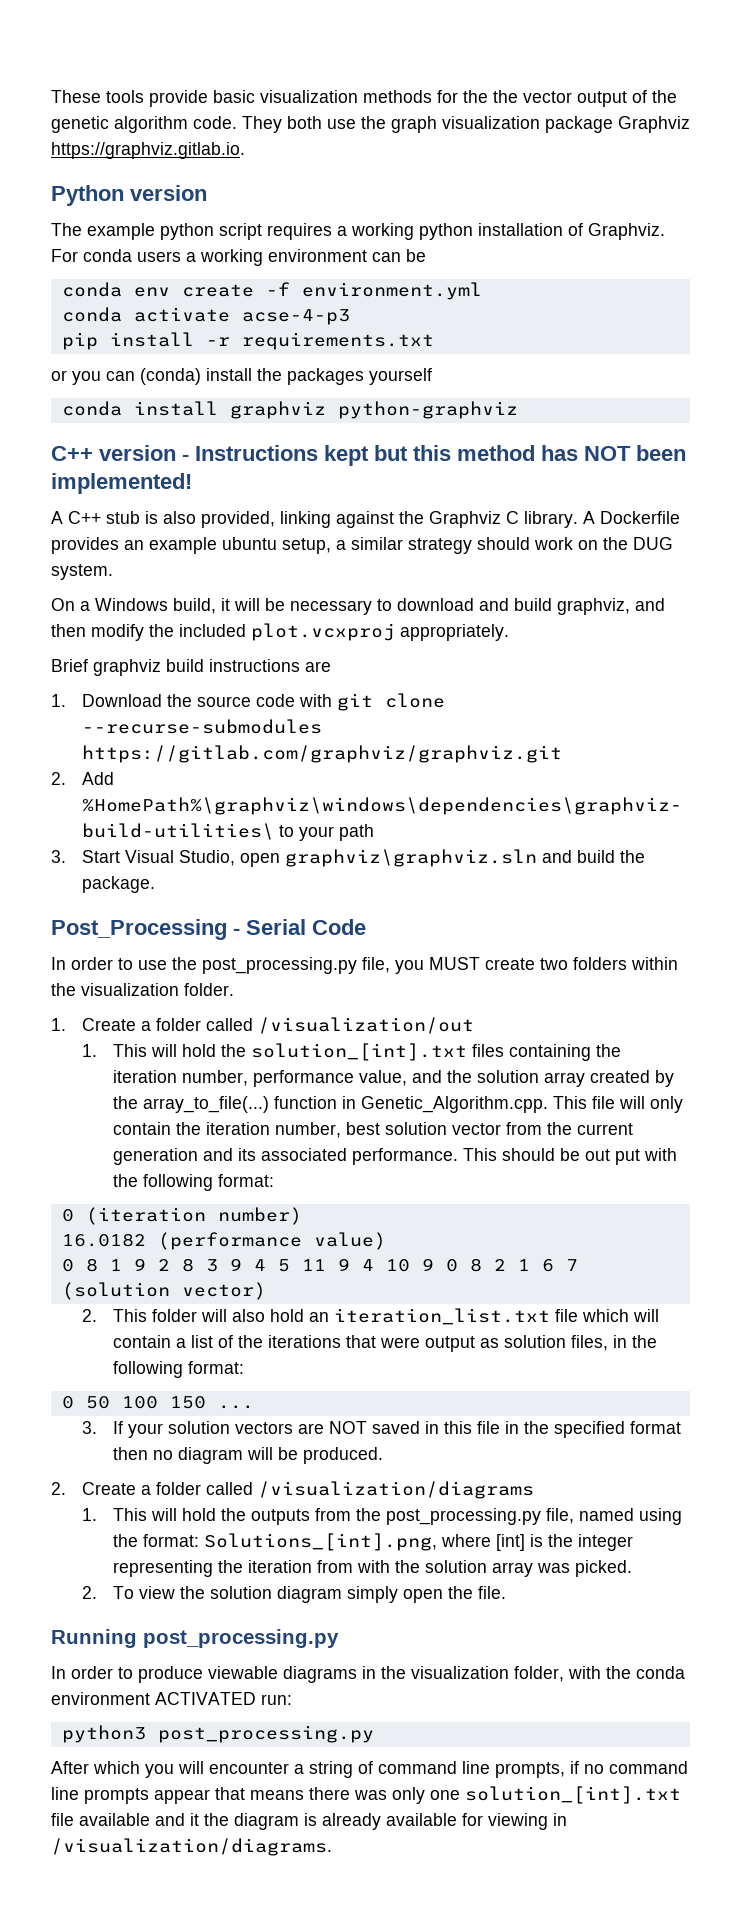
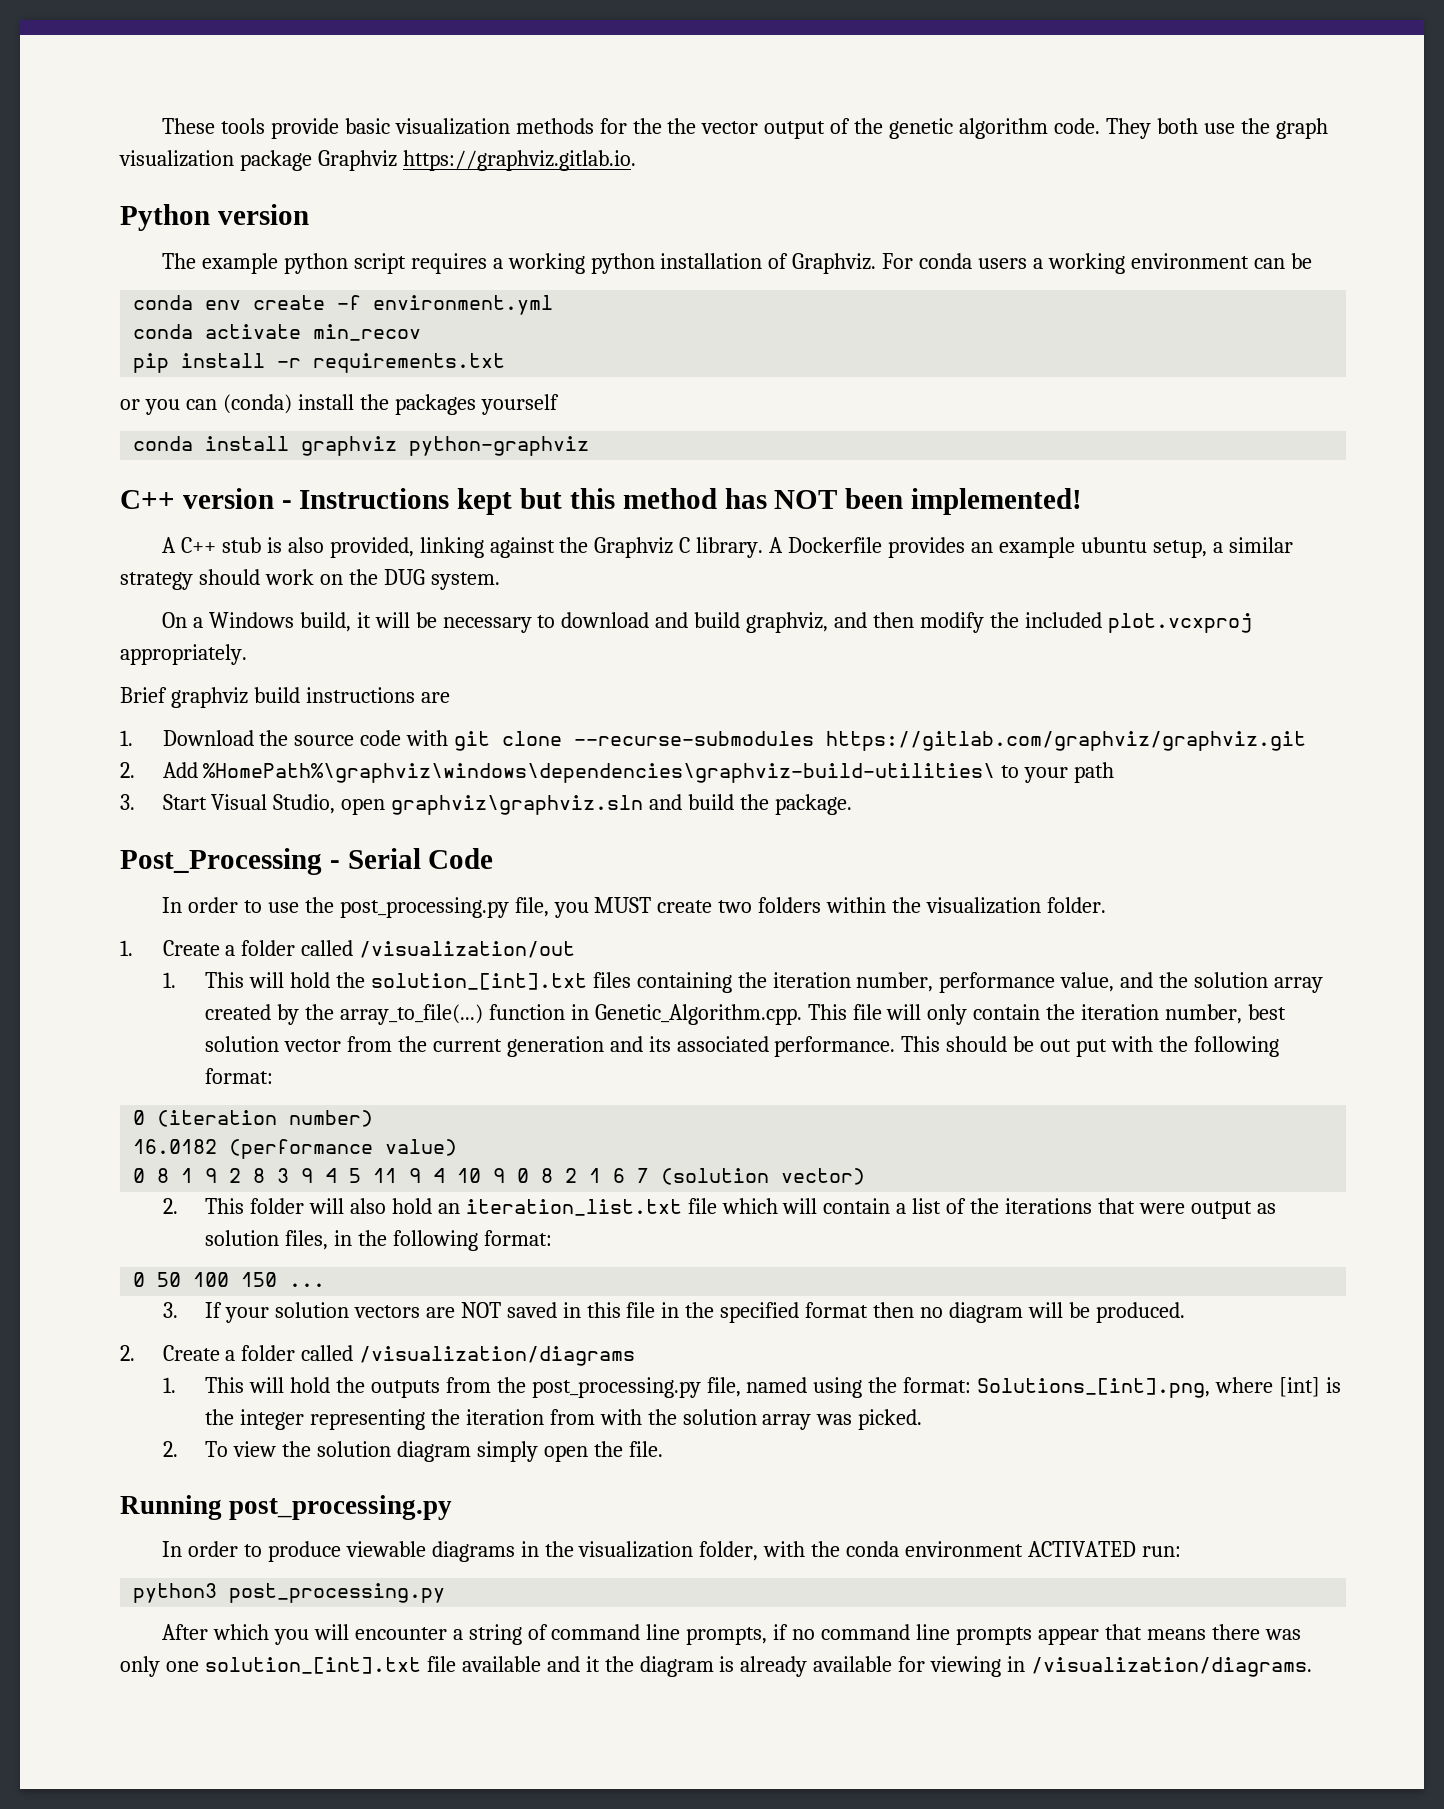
[241,309,350,325] acse-4-p3 -> [313,324,422,341] min_recov

